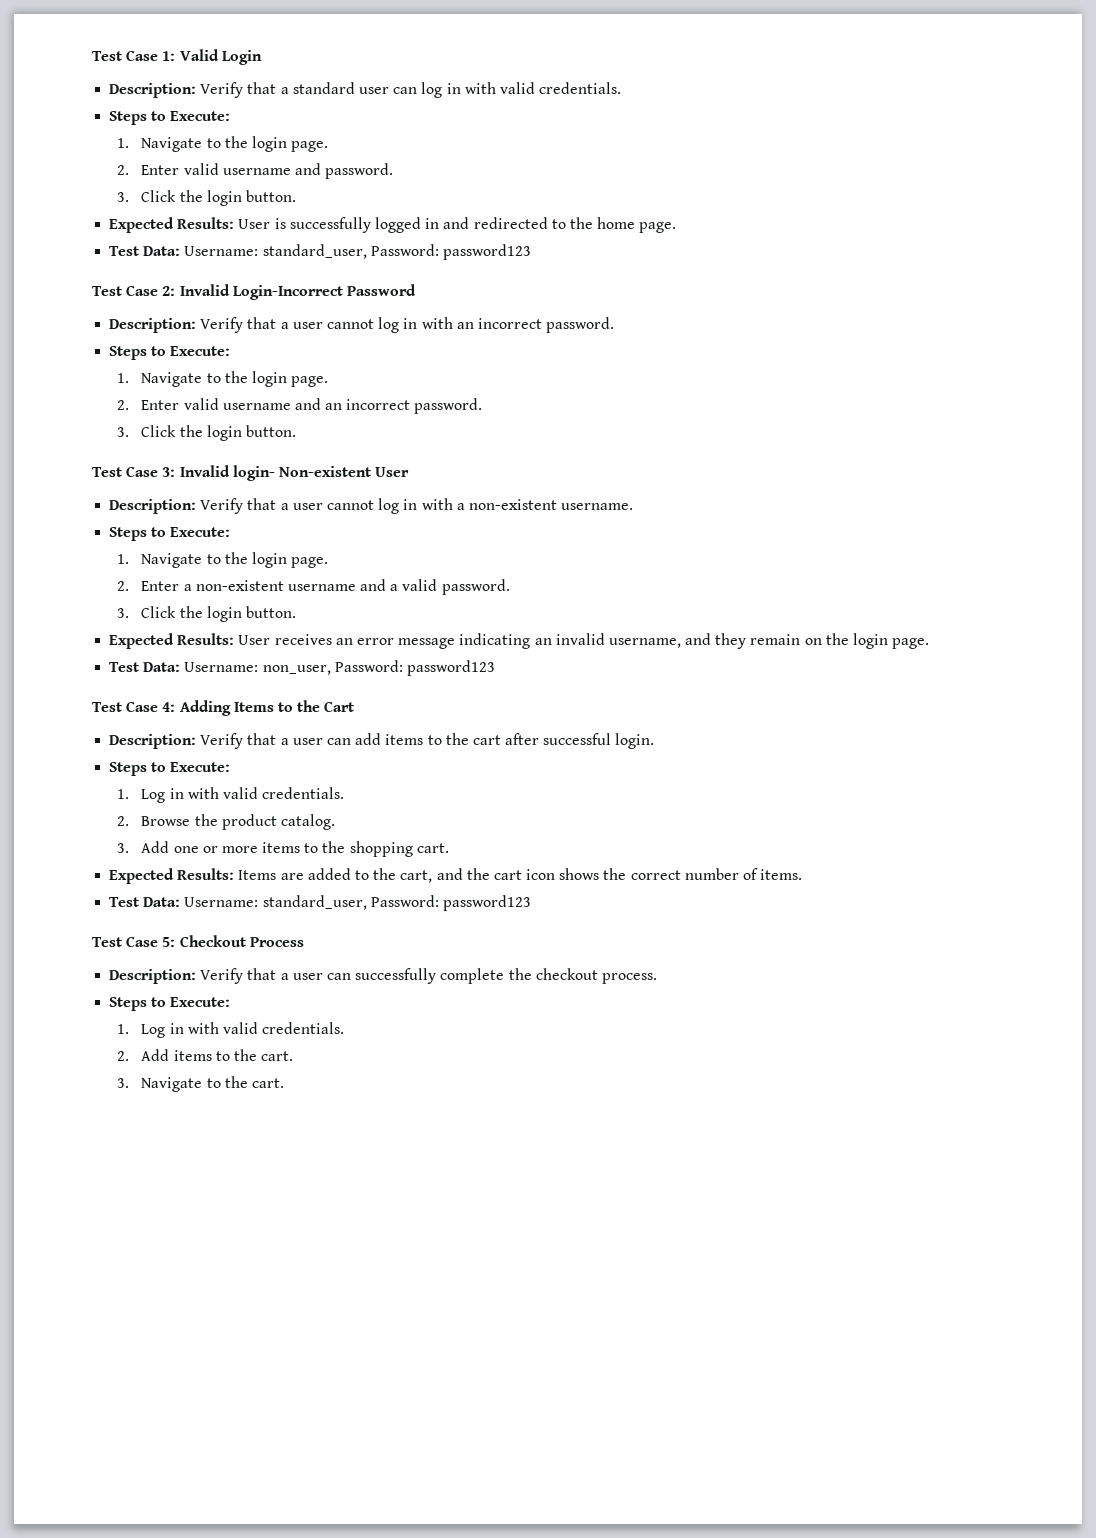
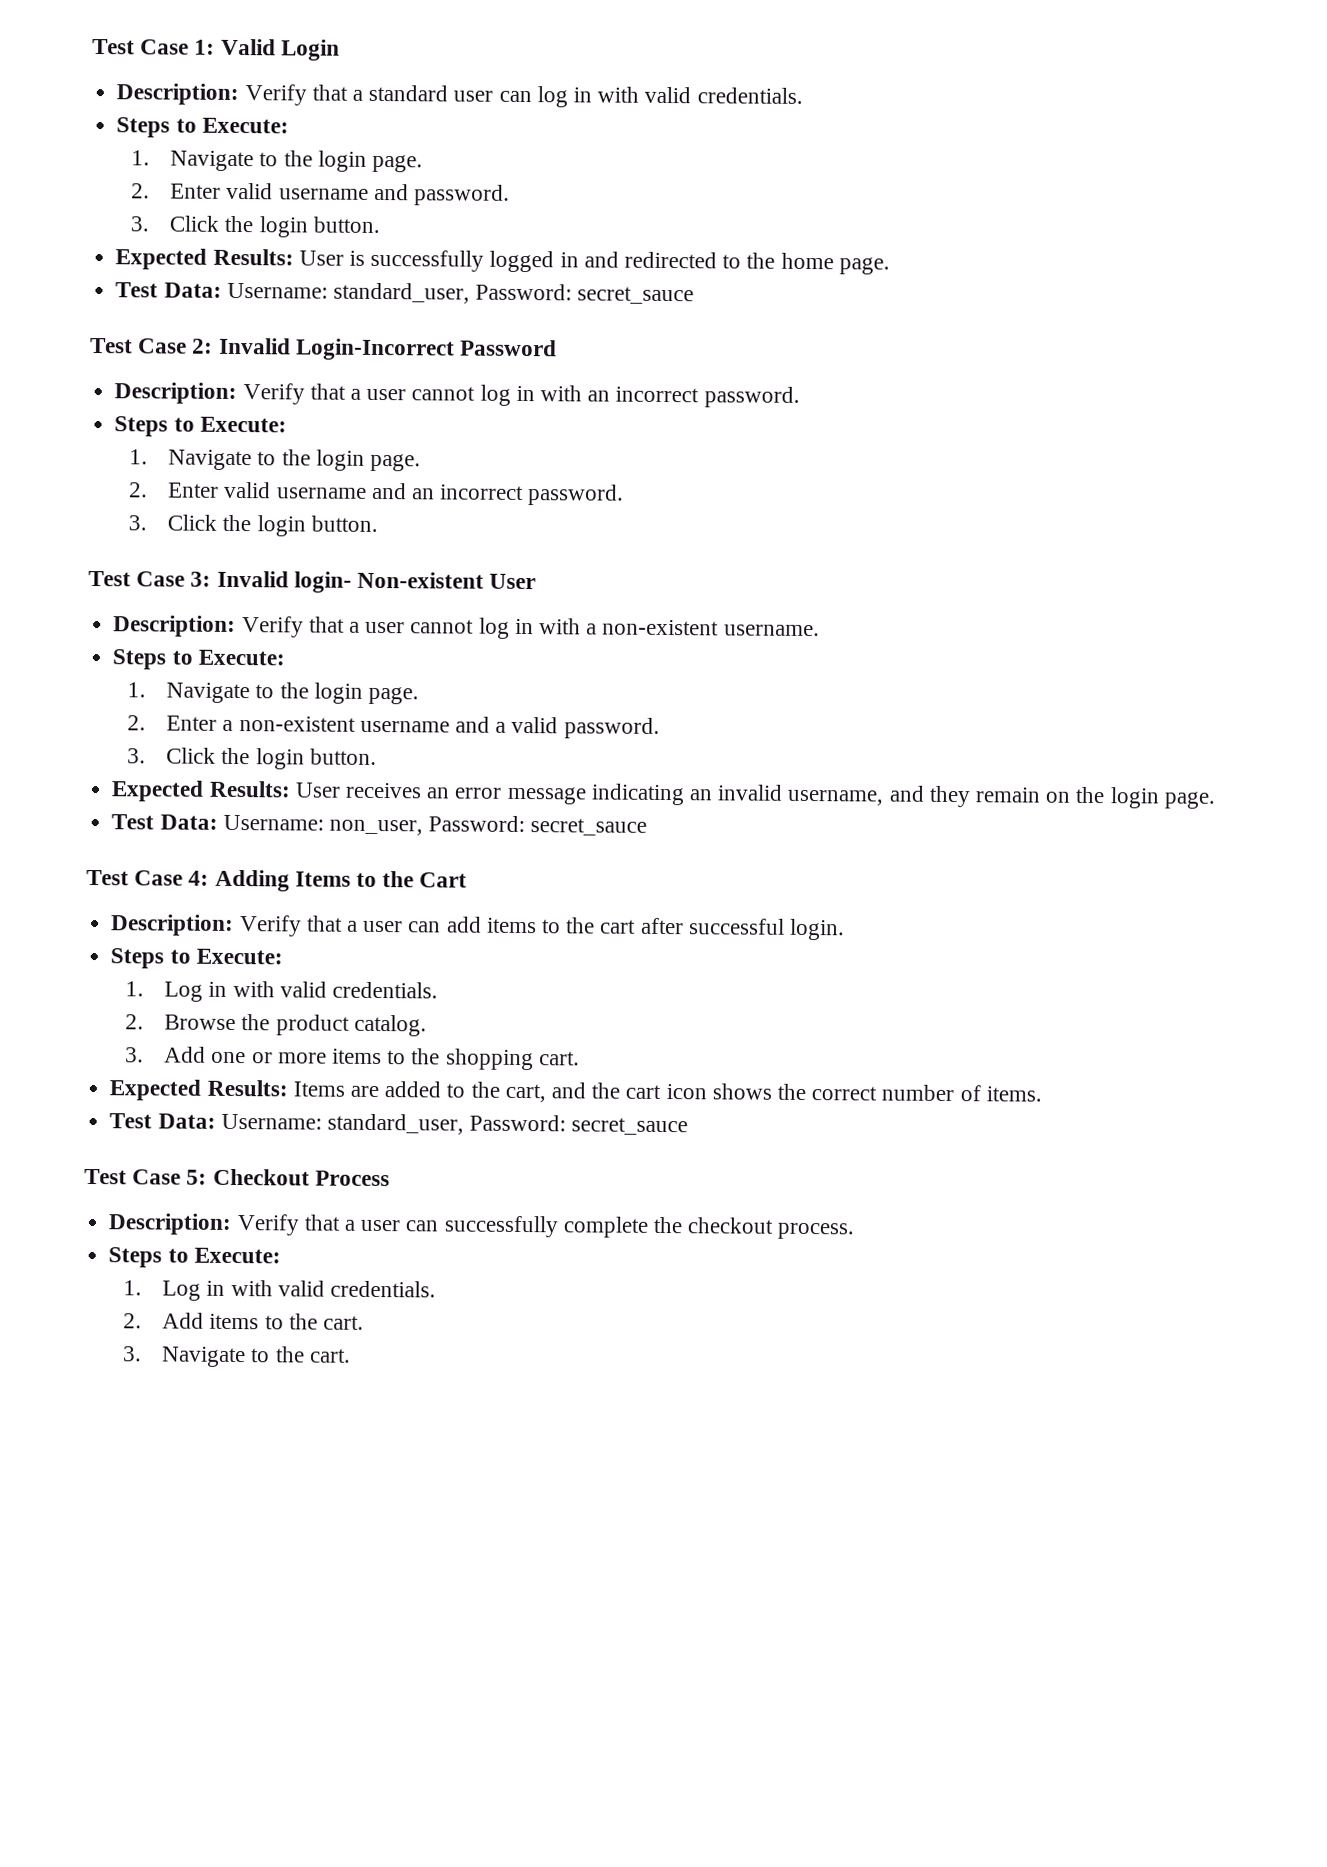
[442,244,531,260] password123 -> [577,286,695,305] secret_sauce
[406,660,495,676] password123 -> [530,818,648,836] secret_sauce
[442,895,531,911] password123 -> [571,1117,689,1136] secret_sauce

